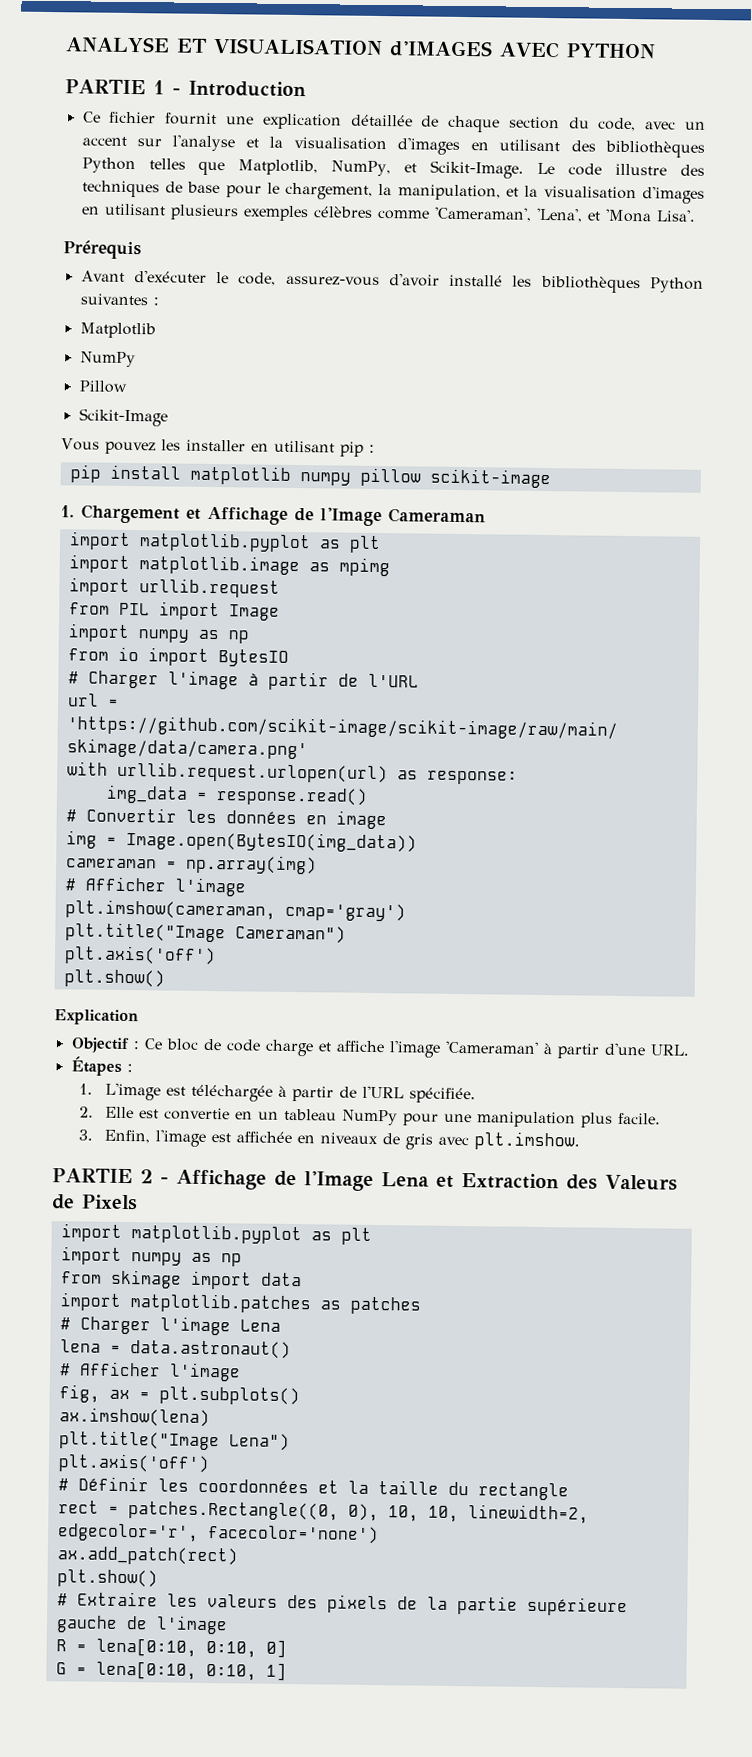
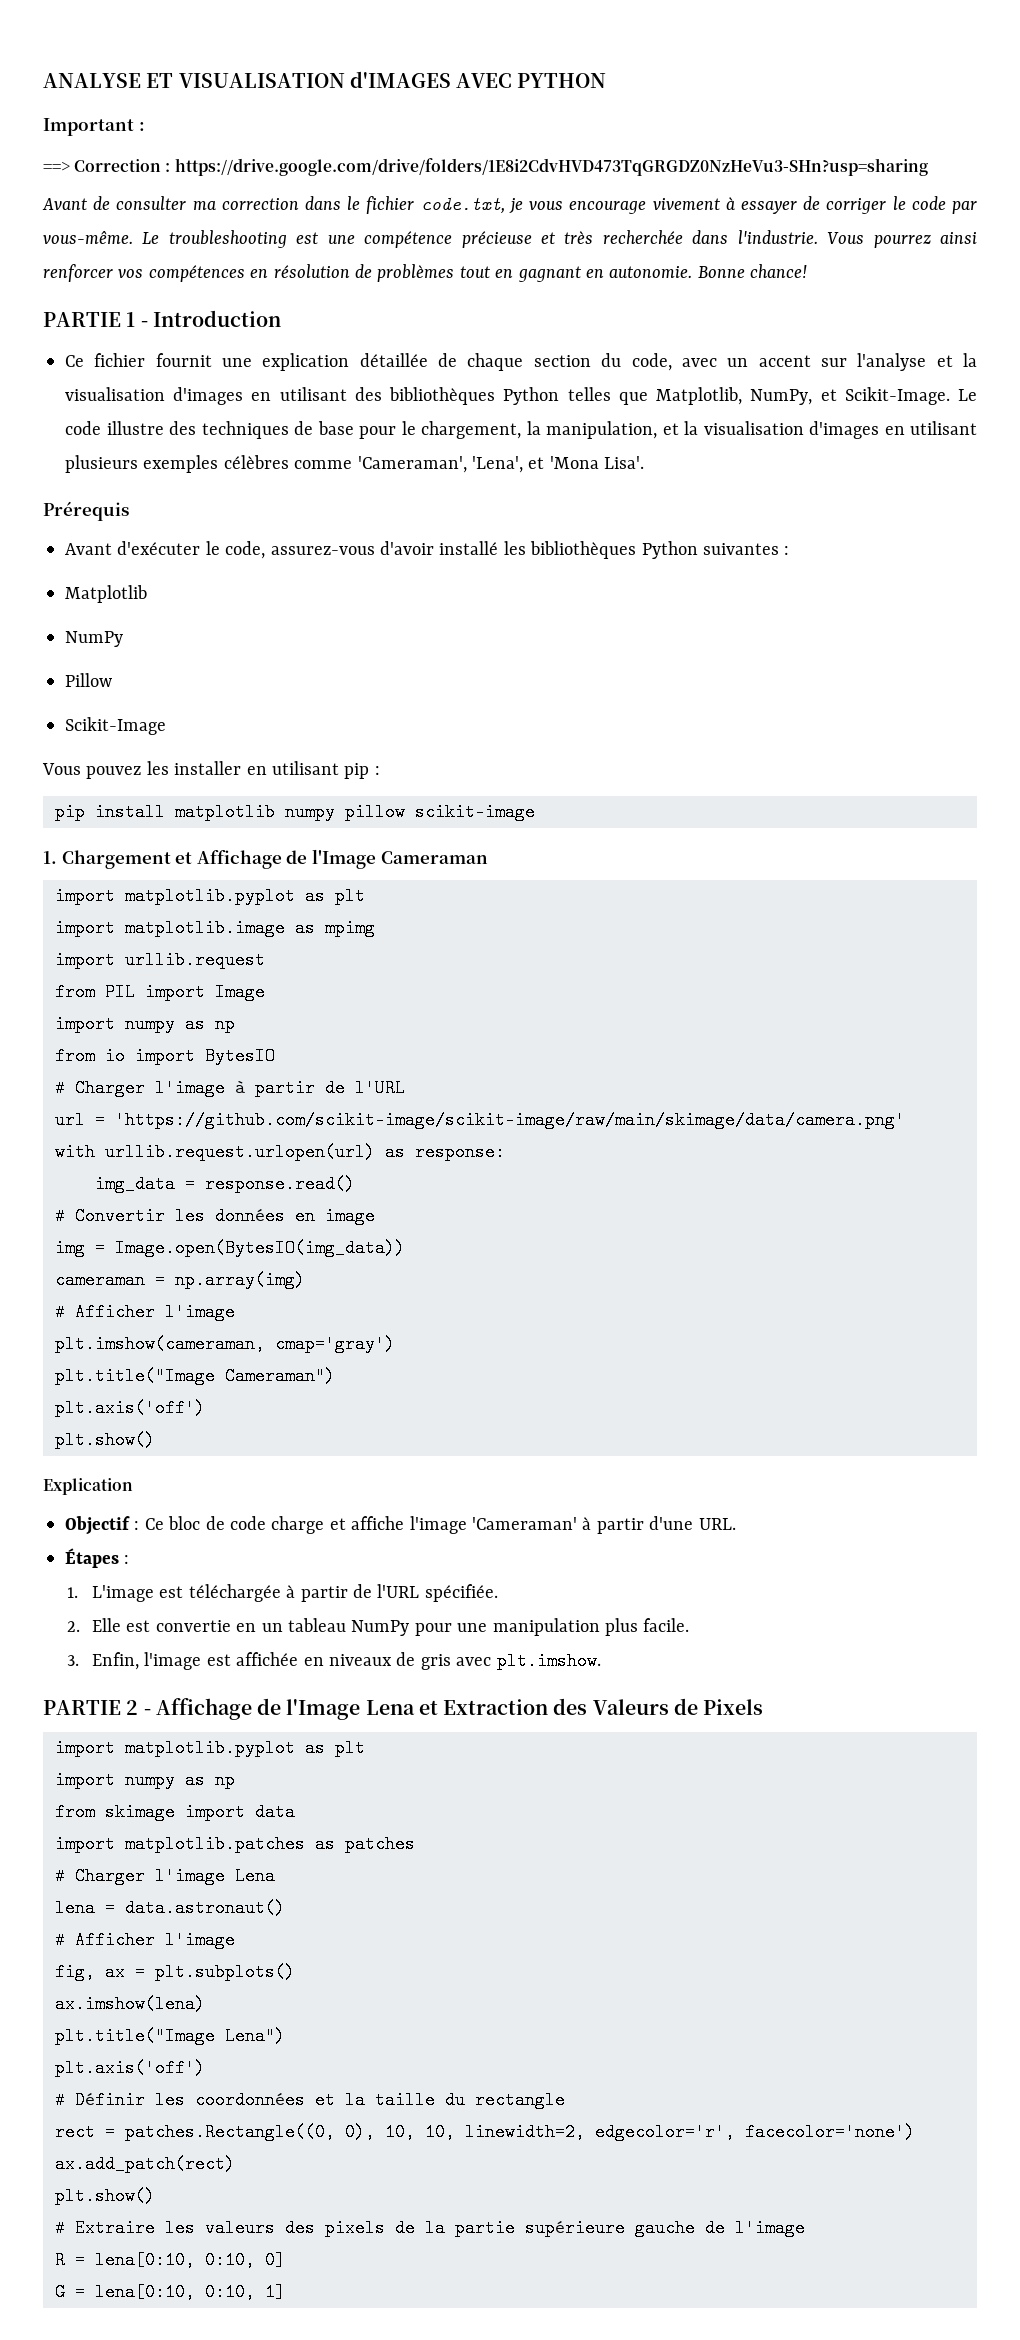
(656, 51) none -> [43,118,145,136] [43,158,928,176] [42,196,978,214] [43,230,978,248] [43,264,808,282] // Important : // ==> Correction : https://drive.google.com/drive/folders/1E8i2CdvHVD473TqGRGDZ0NzHeVu3-SHn?usp=sharing // Avant de consulter ma correction dans le fichier code.txt, je vous encourage vivement à essayer de corriger le code par vous-même. Le troubleshooting est une compétence précieuse et très recherchée dans l'industrie. Vous pourrez ainsi renforcer vos compétences en résolution de problèmes tout en gagnant en autonomie. Bonne chance!

